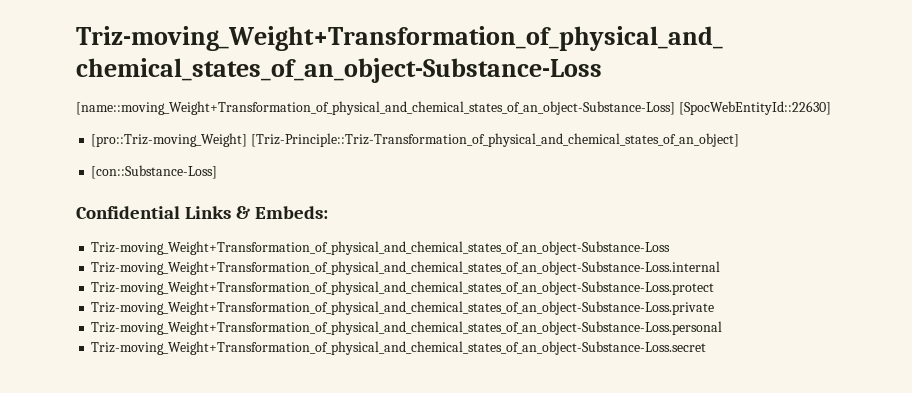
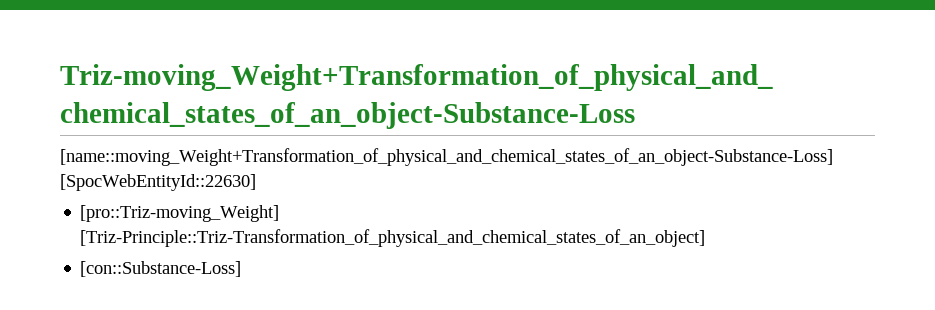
[76,206,329,219] [91,241,671,255] [91,261,721,275] [91,281,715,295] [91,301,715,315] [91,321,723,335] [91,341,707,355] // Confidential Links & Embeds: // Triz-moving_Weight+Transformation_of_physical_and_chemical_states_of_an_object-Substance-Loss // Triz-moving_Weight+Transformation_of_physical_and_chemical_states_of_an_object-Substance-Loss.internal // Triz-moving_Weight+Transformation_of_physical_and_chemical_states_of_an_object-Substance-Loss.protect // Triz-moving_Weight+Transformation_of_physical_and_chemical_states_of_an_object-Substance-Loss.private // Triz-moving_Weight+Transformation_of_physical_and_chemical_states_of_an_object-Substance-Loss.personal // Triz-moving_Weight+Transformation_of_physical_and_chemical_states_of_an_object-Substance-Loss.secret -> (242, 269) none

